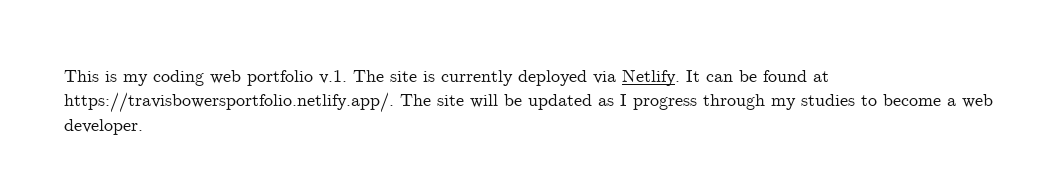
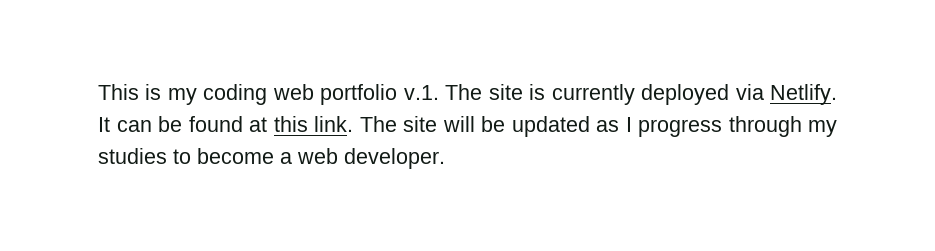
[64,92,394,113] https://travisbowersportfolio.netlify.app/. -> [273,116,353,132] this link.

